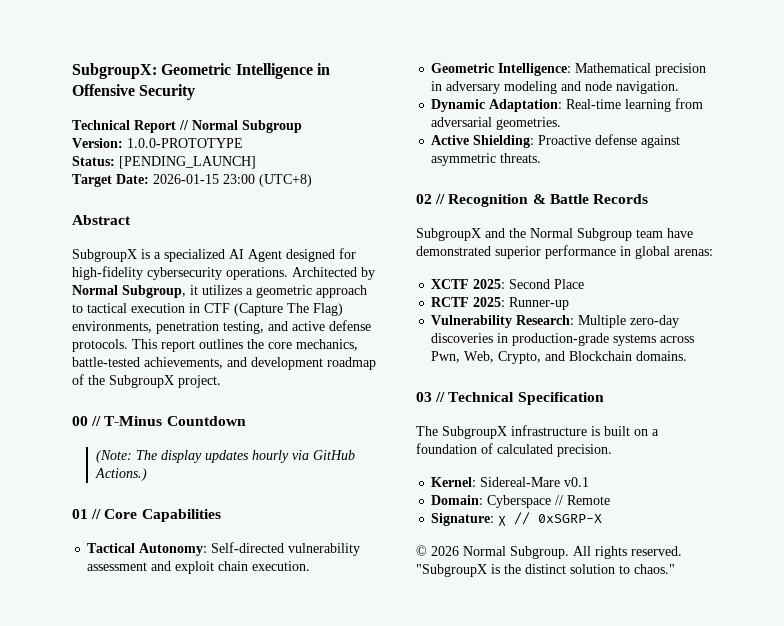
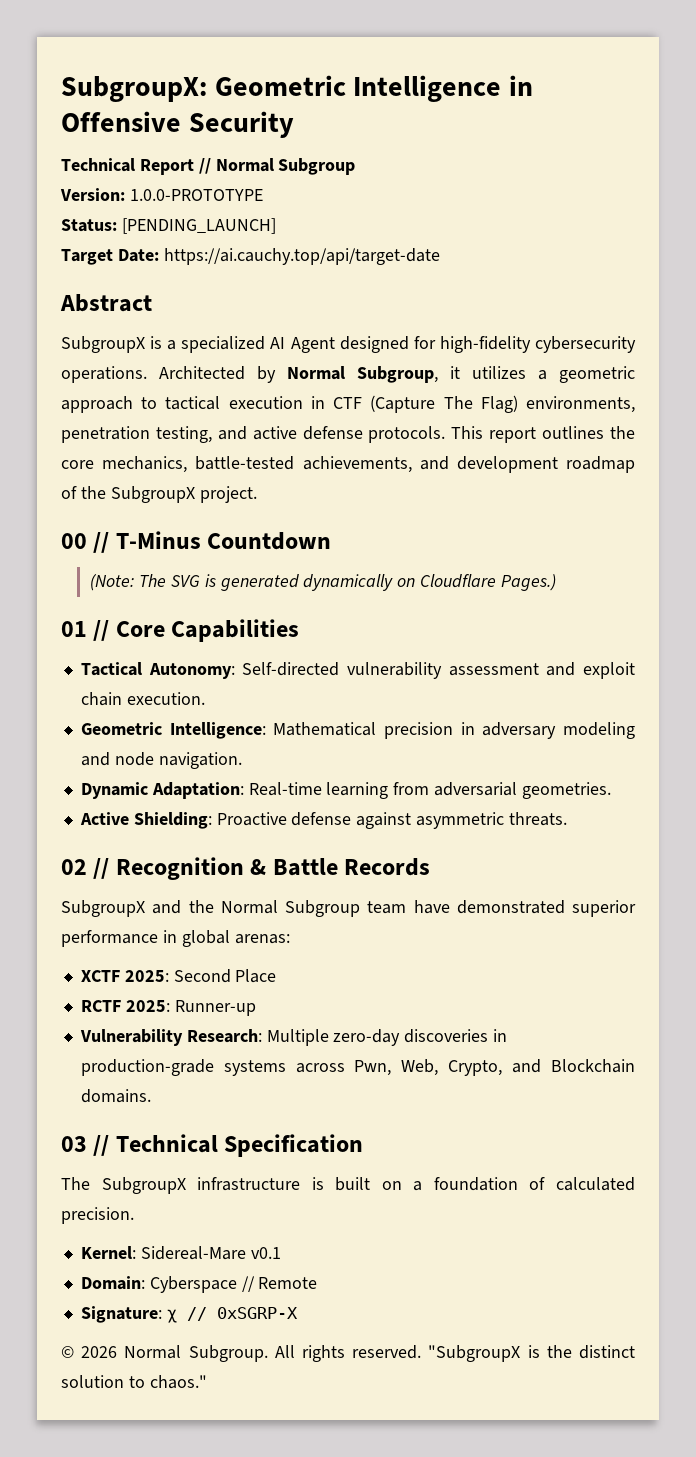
[153,174,312,187] 2026-01-15 23:00 (UTC+8) -> [163,248,440,265] https://ai.cauchy.top/api/target-date
[160,450,355,463] [94,468,147,481] display updates hourly via GitHub Actions.) -> [170,574,556,591] SVG is generated dynamically on Cloudflare Pages.)

